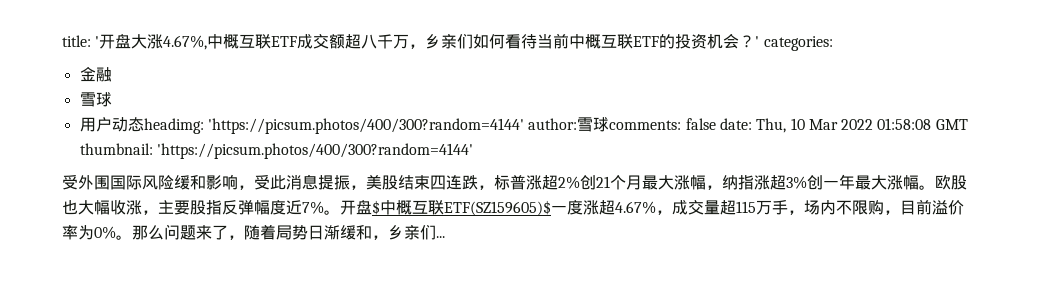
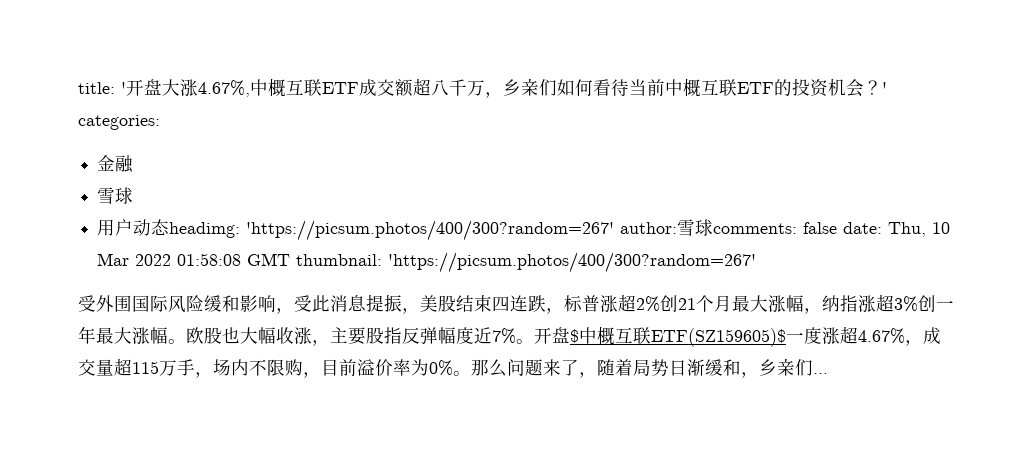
[207,118,524,134] 'https://picsum.photos/400/300?random=4144' -> [246,220,615,241] 'https://picsum.photos/400/300?random=267'
[156,143,473,159] 'https://picsum.photos/400/300?random=4144' -> [388,252,757,273] 'https://picsum.photos/400/300?random=267'

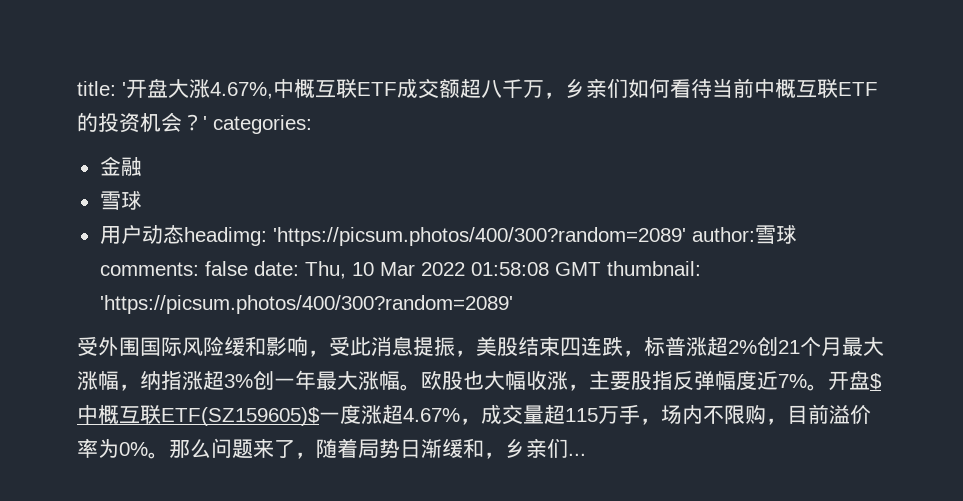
[246,220,615,241] 'https://picsum.photos/400/300?random=267' -> [272,227,686,246] 'https://picsum.photos/400/300?random=2089'
[388,252,757,273] 'https://picsum.photos/400/300?random=267' -> [99,295,513,314] 'https://picsum.photos/400/300?random=2089'

